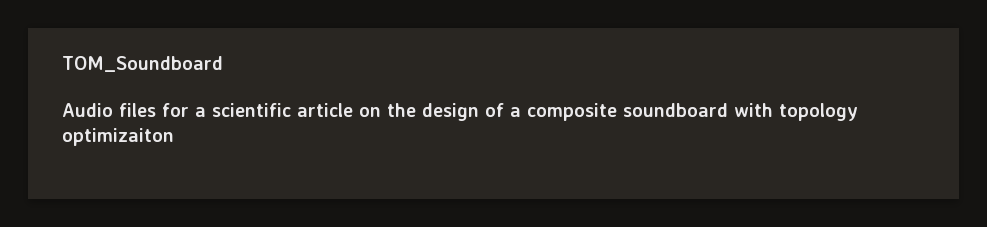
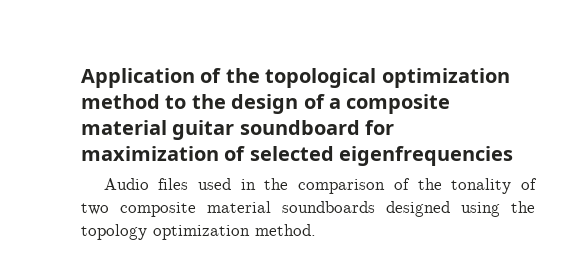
[62,56,223,72] [62,103,381,117] TOM_Soundboard // Audio files for a scientific article on -> [81,68,510,88] [81,94,187,109] Application of the topological optimization method to
[623,103,858,121] [62,128,174,146] soundboard with topology optimizaiton -> [81,120,395,140] [81,146,514,166] [103,178,537,194] [81,201,535,217] [81,224,316,240] material guitar soundboard for maximization of selected eigenfrequencies // Audio files used in the comparison of the tonality of two composite material soundboards designed using the topology optimization method.

